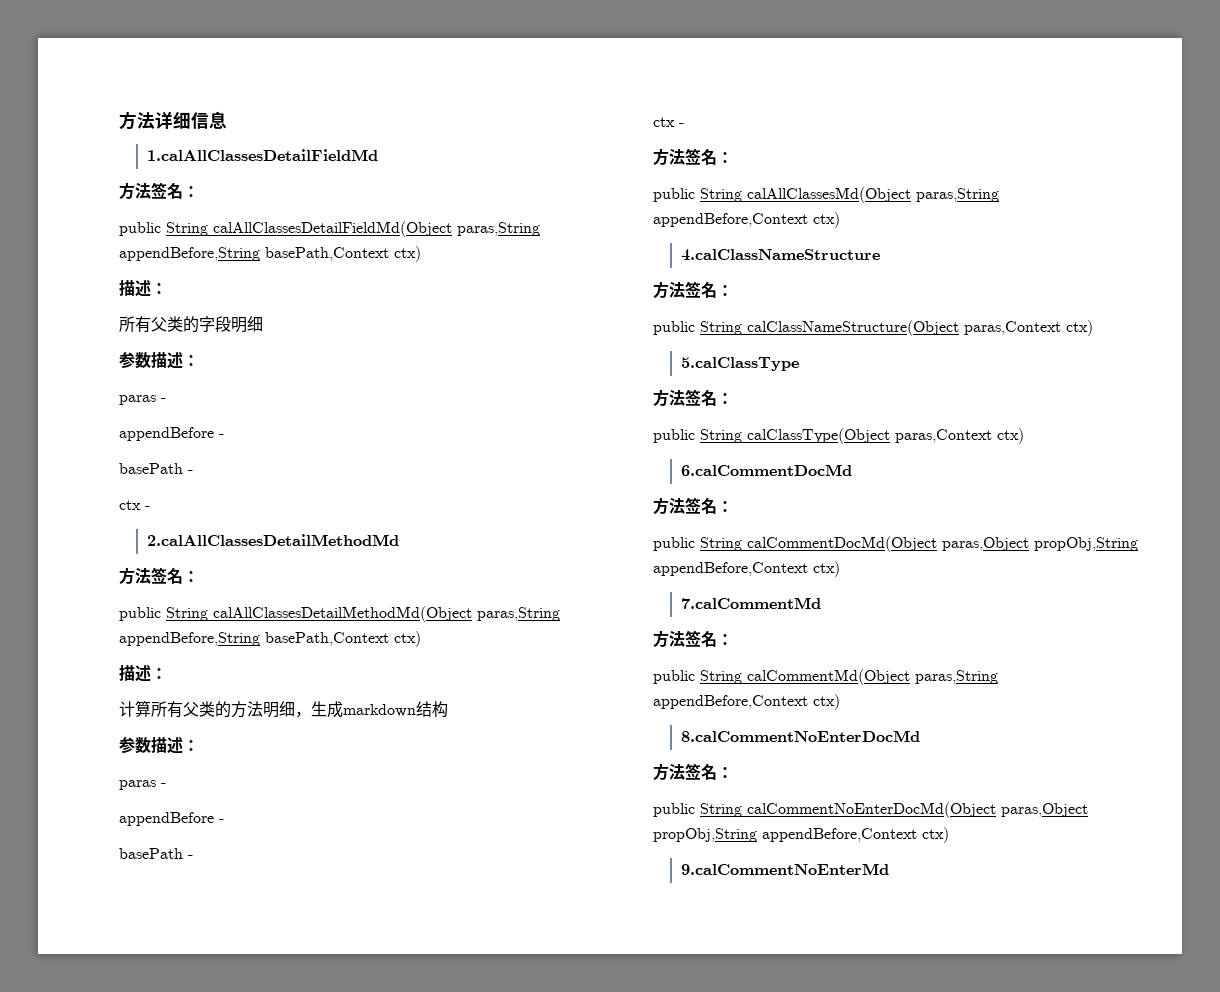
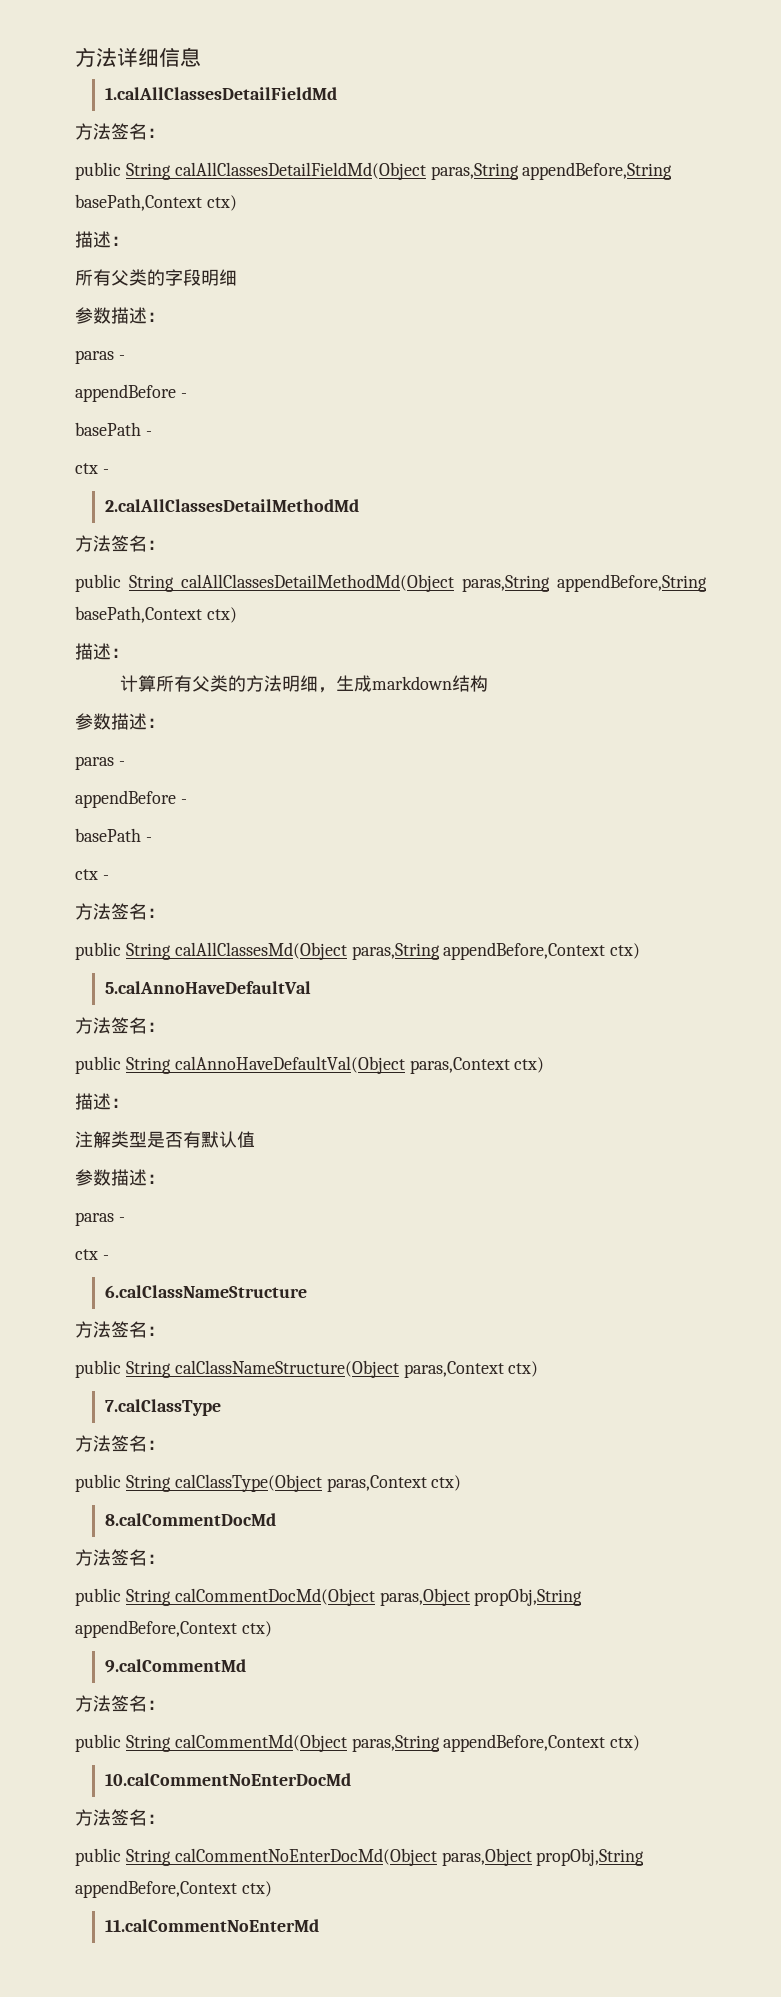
[681,249,881,261] 4.calClassNameStructure -> [104,981,311,994] [75,1017,165,1034] [75,1056,545,1074] [75,1093,129,1110] [75,1131,255,1148] [75,1169,165,1186] [75,1212,125,1226] [75,1249,109,1260] [104,1285,307,1298] 5.calAnnoHaveDefaultVal // 方法签名： // public String calAnnoHaveDefaultVal(Object paras,Context ctx) // 描述： // 注解类型是否有默认值 // 参数描述： // paras - // ctx - // 6.calClassNameStructure
[681,357,800,371] 5.calClassType -> [104,1399,221,1416] 7.calClassType
[681,464,853,476] 6.calCommentDocMd -> [104,1513,276,1526] 8.calCommentDocMd
[681,597,822,609] 7.calCommentMd -> [104,1659,246,1673] 9.calCommentMd
[681,730,921,742] 8.calCommentNoEnterDocMd -> [104,1773,351,1786] 10.calCommentNoEnterDocMd
[681,863,890,875] 9.calCommentNoEnterMd -> [104,1919,319,1932] 11.calCommentNoEnterMd

